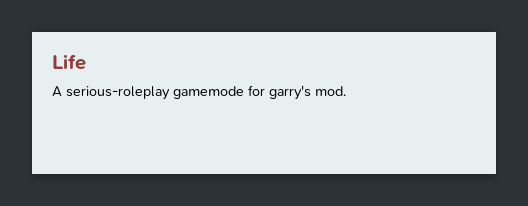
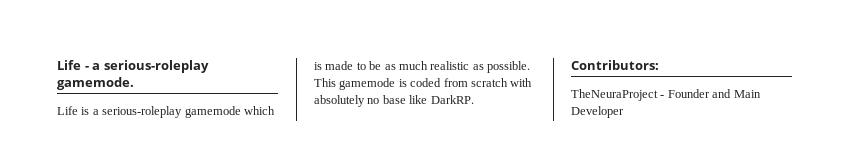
[52,54,86,70] [52,85,346,100] Life // A serious-roleplay gamemode for garry's mod. -> [57,60,209,73] [57,77,134,90] [57,106,275,118] [314,61,530,73] [314,78,533,90] [314,95,474,107] [571,60,659,70] [571,89,761,101] [571,106,624,118] Life - a serious-roleplay gamemode. // Life is a serious-roleplay gamemode which is made to be as much realistic as possible. This gamemode is coded from scratch with absolutely no base like DarkRP. // Contributors: // TheNeuraProject - Founder and Main Developer

